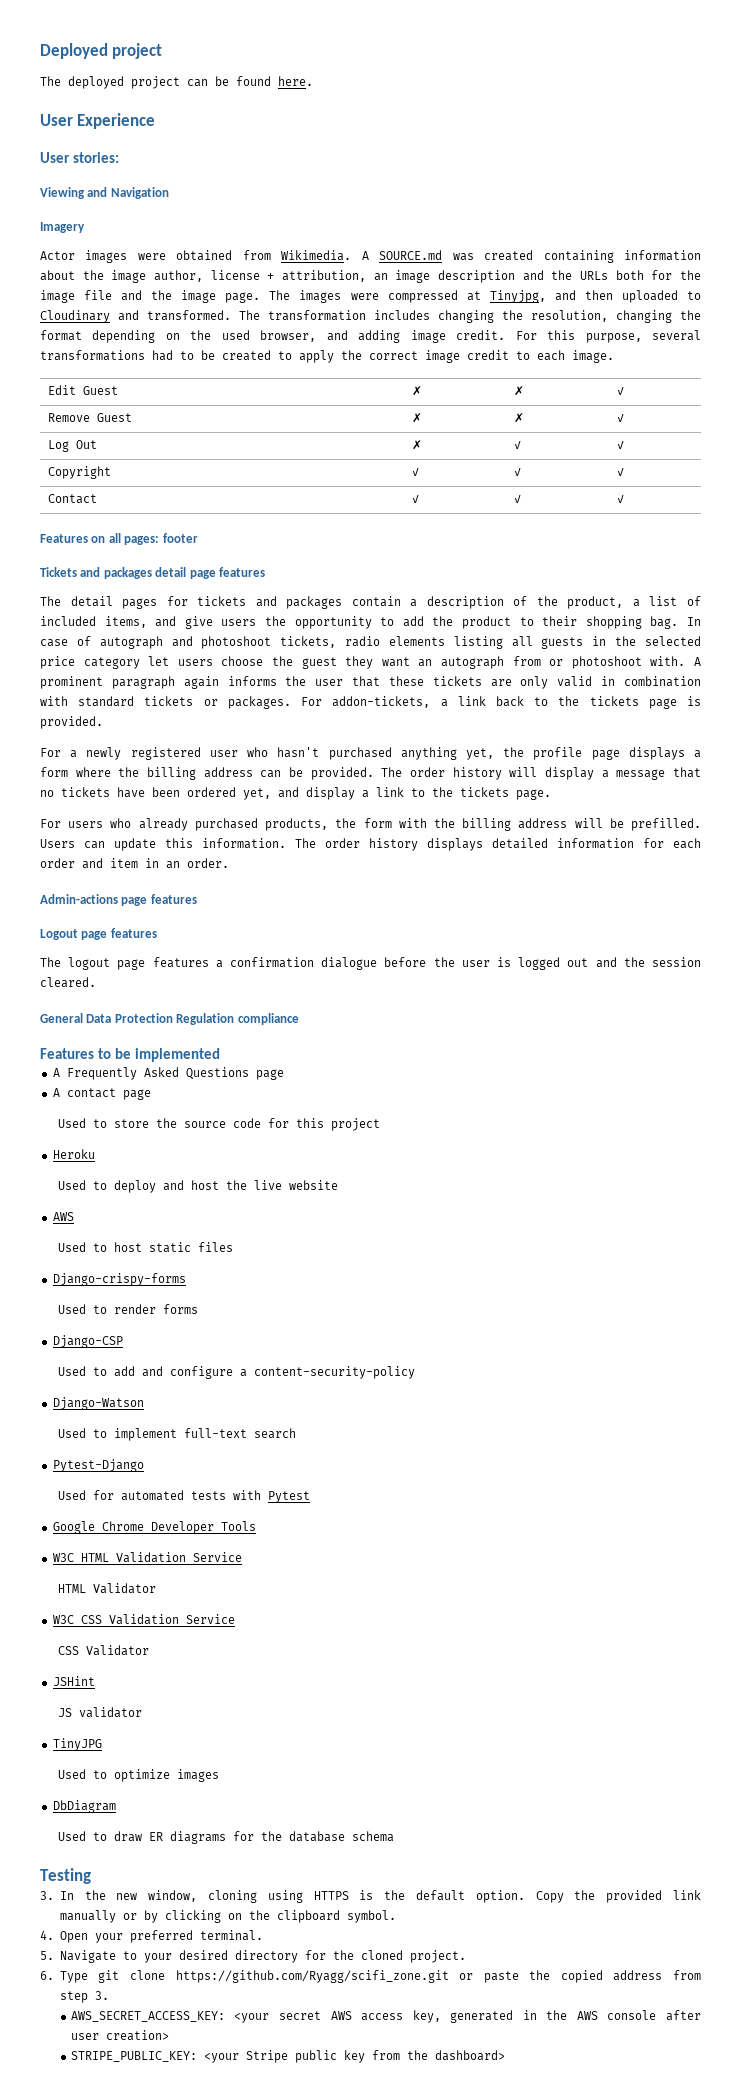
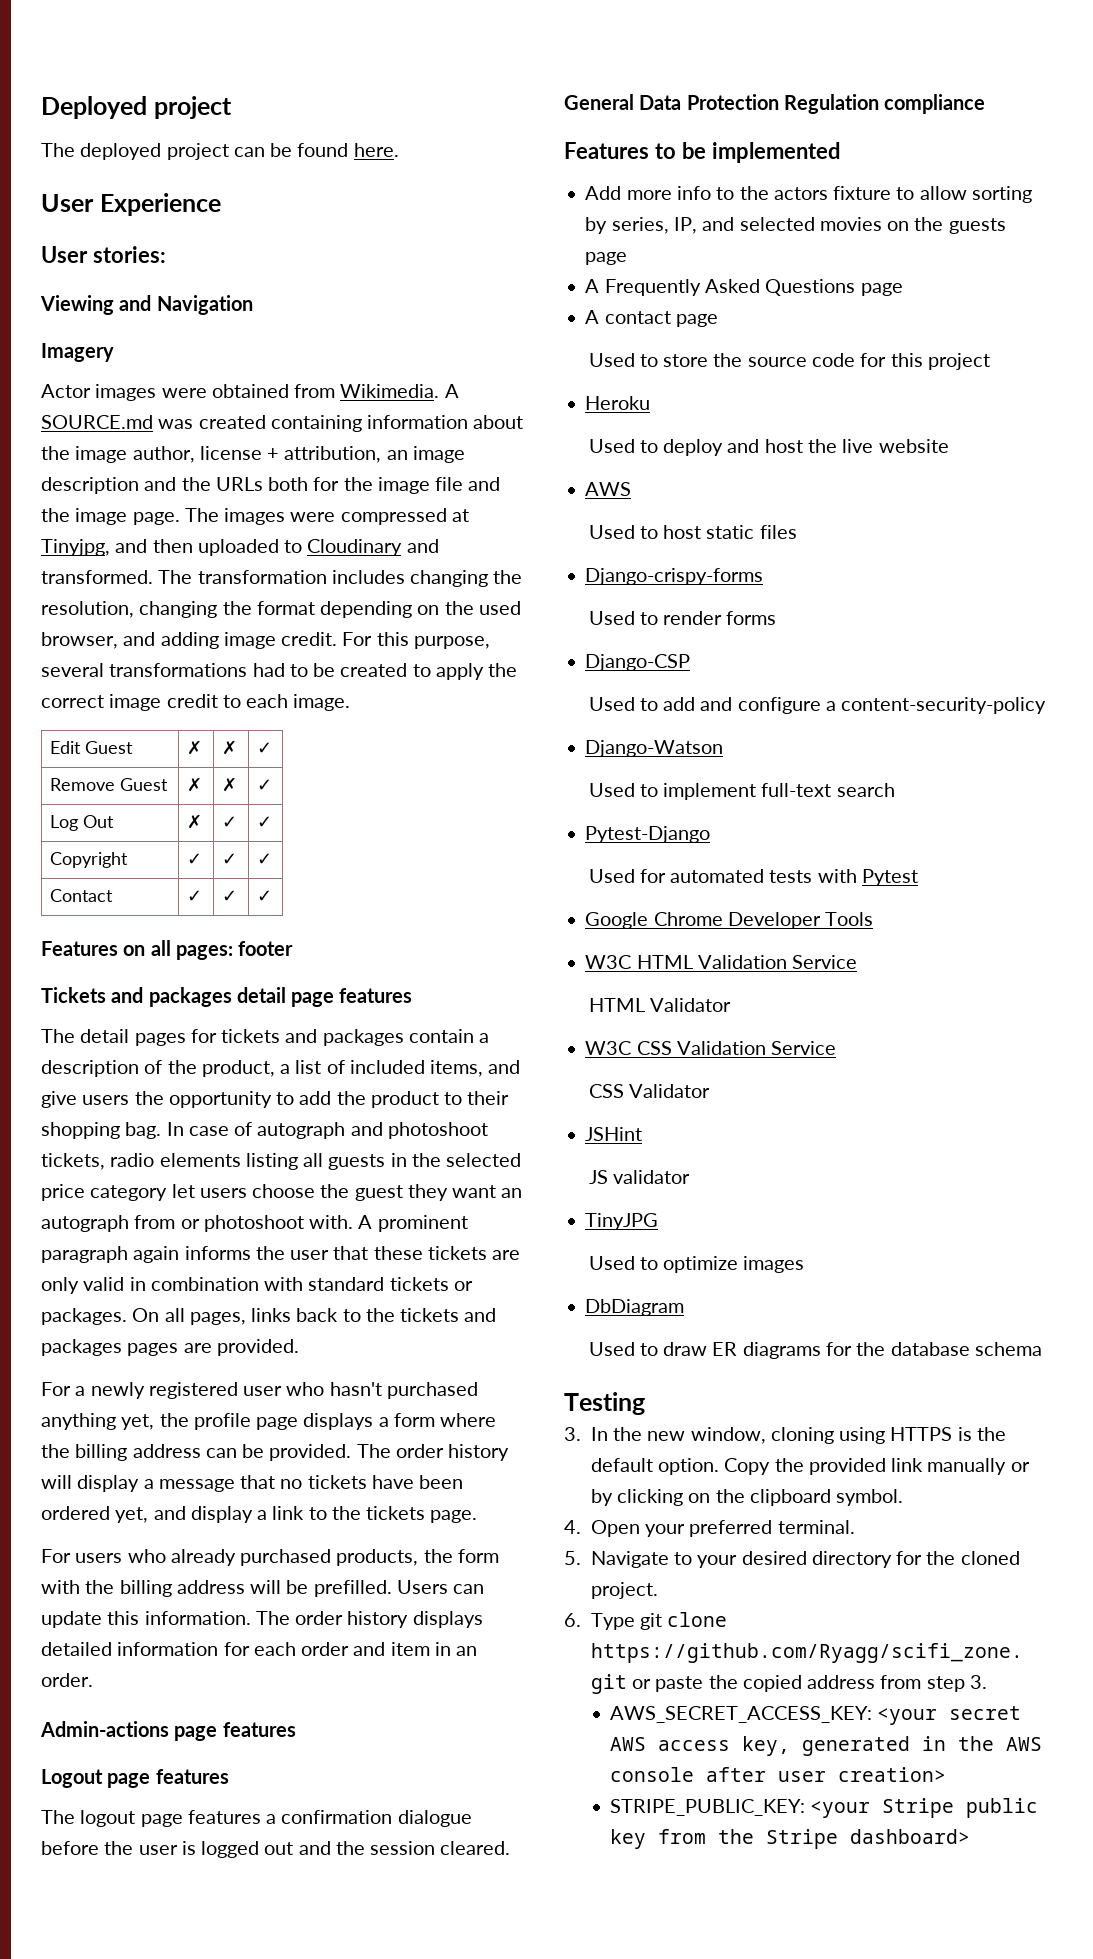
[301,696,701,709] For addon-tickets, a link back to the tickets page is -> [132,1308,497,1325] [41,1339,212,1356] On all pages, links back to the tickets and packages pages are
(220, 1055) none -> [585,186,1032,203] [585,217,1006,234] [585,252,628,265] // Add more info to the actors fixture to allow sorting by series, IP, and selected movies on the guests page
(428, 2055) none -> [766,1829,839,1849] Stripe

